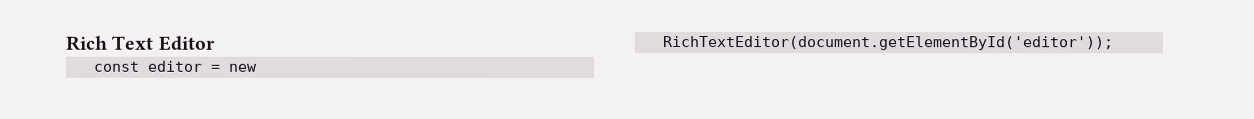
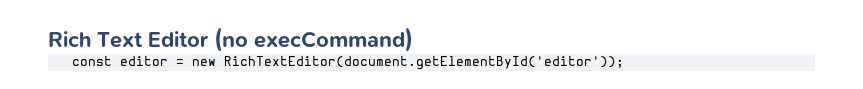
(216, 43) none -> [214,27,413,52] (no execCommand)

